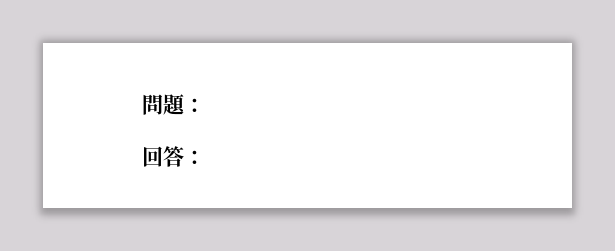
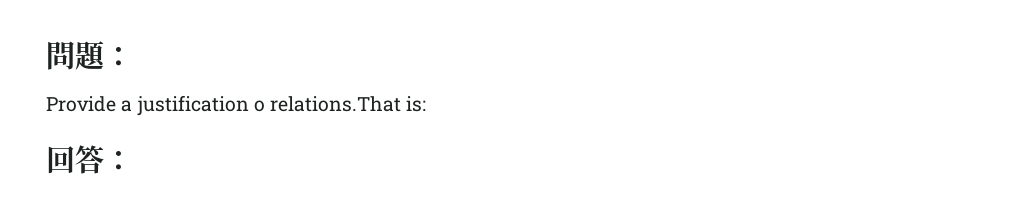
(205, 105) none -> [46,95,427,116] // Provide a justification o relations.That is:

